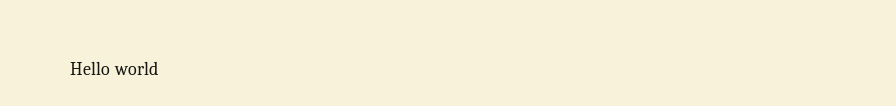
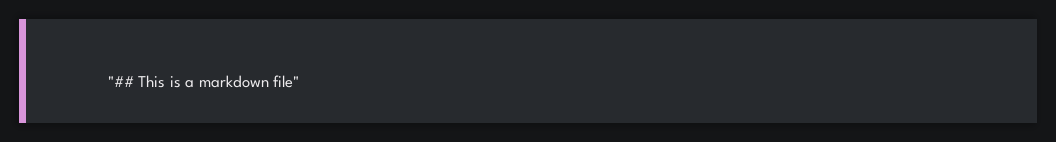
[70,61,158,75] Hello world -> [108,75,300,88] "## This is a markdown file"

